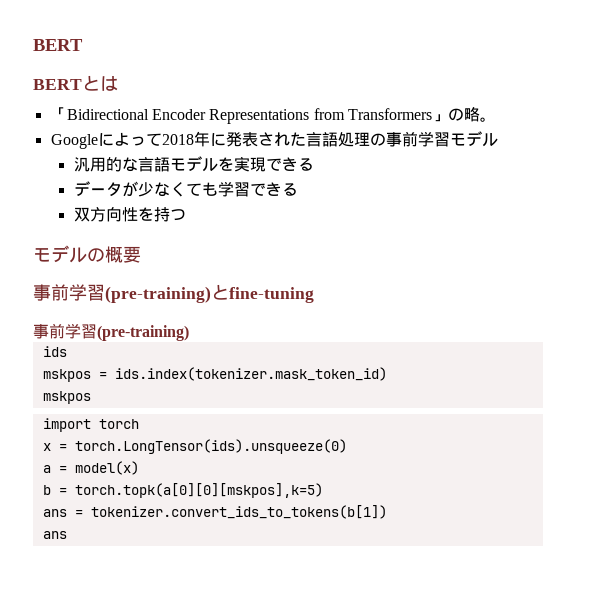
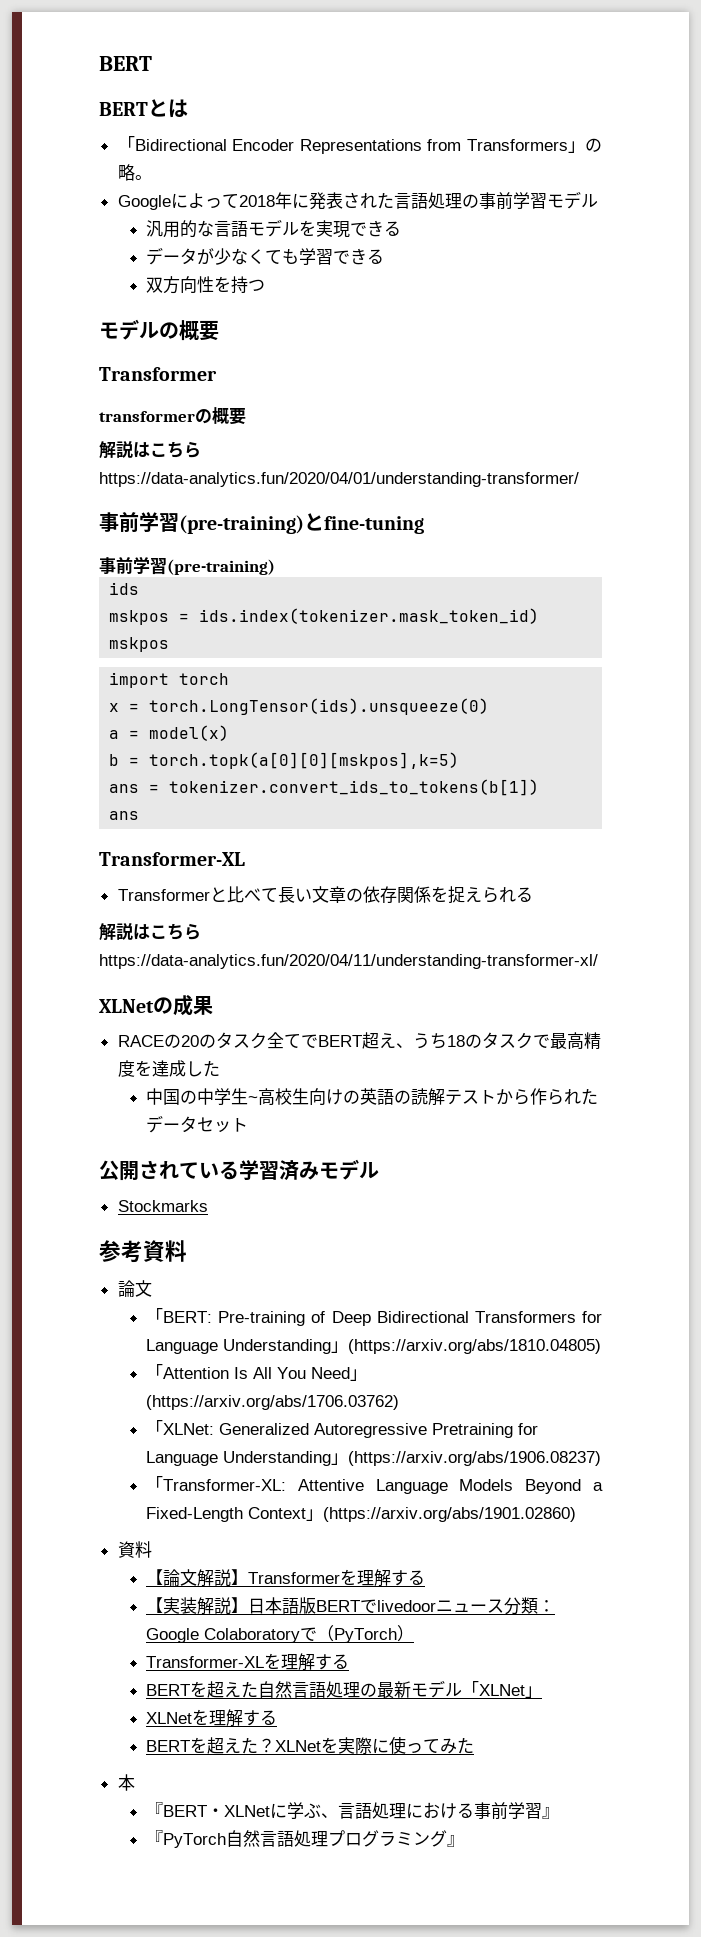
(141, 254) none -> [99,367,217,381] [99,407,246,425] [99,441,201,459] [99,472,579,487] // Transformer // transformerの概要 // 解説はこちらhttps://data-analytics.fun/2020/04/01/understanding-transformer/
(67, 535) none -> [99,852,245,866] [117,886,533,903] [99,923,201,941] [99,954,598,969] [99,994,213,1016] [117,1032,601,1050] [117,1060,220,1077] [146,1088,599,1106] [146,1115,249,1133] [99,1159,379,1181] [117,1200,208,1212] [99,1240,187,1263] [117,1280,152,1297] [146,1308,602,1326] [146,1339,602,1354] [146,1364,368,1381] [146,1395,400,1410] [146,1420,539,1438] [146,1451,602,1466] [146,1476,603,1494] [146,1507,577,1522] [117,1541,152,1558] [146,1569,426,1587] [146,1597,556,1615] [146,1625,415,1643] [146,1653,350,1671] [146,1680,543,1698] [146,1709,278,1727] [146,1736,475,1755] [117,1774,135,1791] [146,1802,560,1820] [146,1830,465,1848] // Transformer-XL // Transformerと比べて長い文章の依存関係を捉えられる // 解説はこちらhttps://data-analytics.fun/2020/04/11/understanding-transformer-xl/ // XLNetの成果 // RACEの20のタスク全てでBERT超え、うち18のタスクで最高精度を達成した // 中国の中学生~高校生向けの英語の読解テストから作られたデータセット // 公開されている学習済みモデル // Stockmarks // 参考資料 // 論文 // 「BERT: Pre-training of Deep Bidirectional Transformers for Language Understanding」(https://arxiv.org/abs/1810.04805) // 「Attention Is All You Need」(https://arxiv.org/abs/1706.03762) // 「XLNet: Generalized Autoregressive Pretraining for Language Understanding」(https://arxiv.org/abs/1906.08237) // 「Transformer-XL: Attentive Language Models Beyond a Fixed-Length Context」(https://arxiv.org/abs/1901.02860) // 資料 // 【論文解説】Transformerを理解する // 【実装解説】日本語版BERTでlivedoorニュース分類：Google Colaboratoryで（PyTorch） // Transformer-XLを理解する // BERTを超えた自然言語処理の最新モデル「XLNet」 // XLNetを理解する // BERTを超えた？XLNetを実際に使ってみた // 本 // 『BERT・XLNetに学ぶ、言語処理における事前学習』 // 『PyTorch自然言語処理プログラミング』

